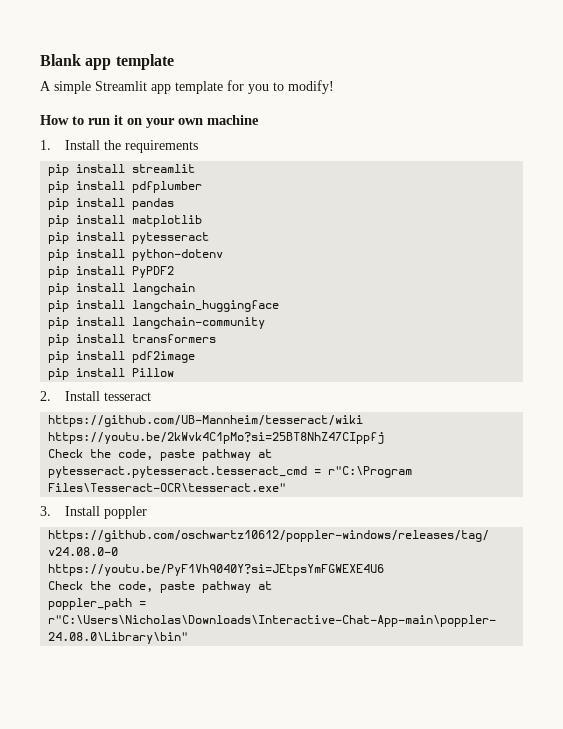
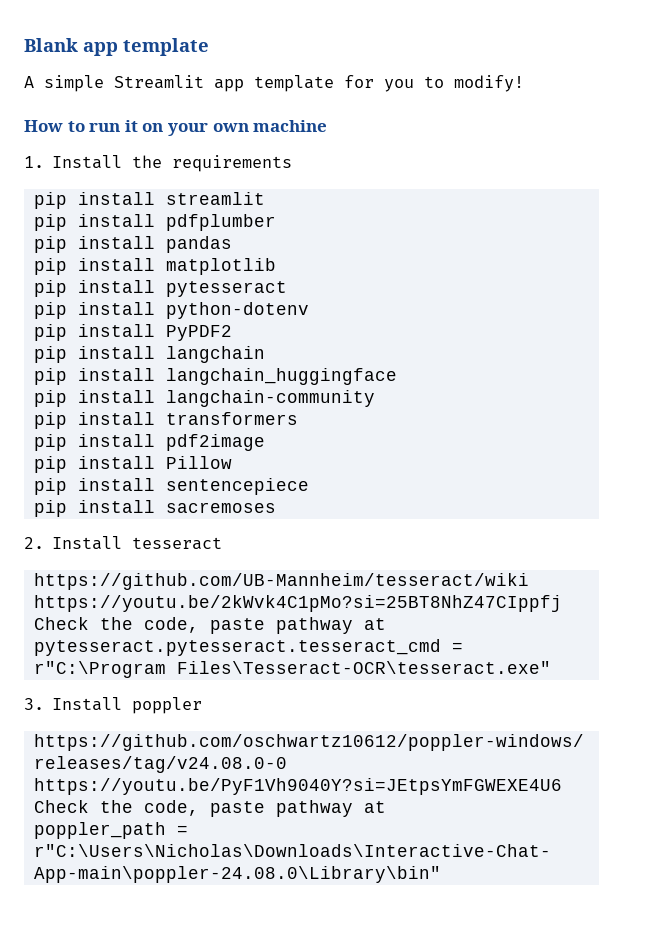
(175, 372) none -> [33,478,309,495] [33,500,276,517] // pip install sentencepiece // pip install sacremoses

